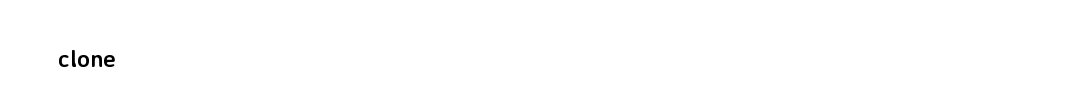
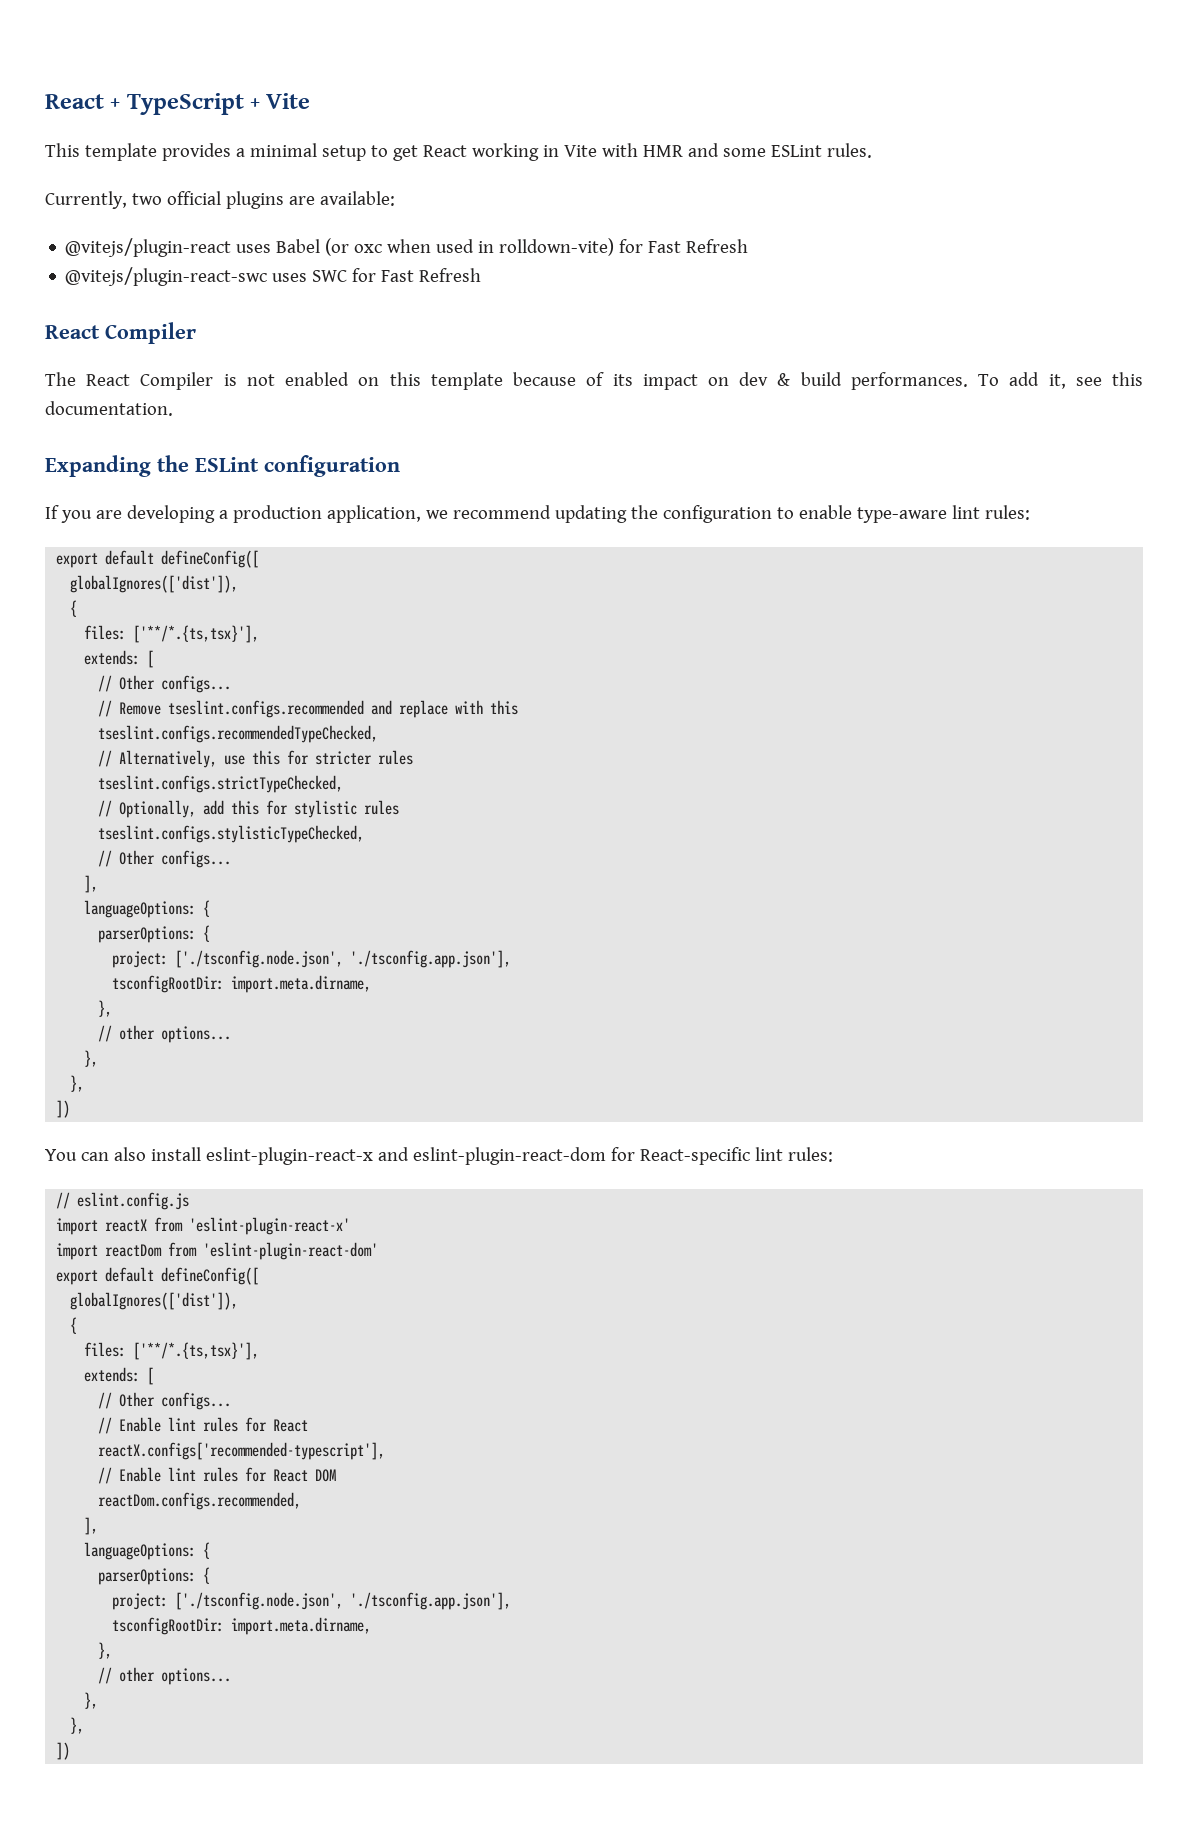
[58,50,116,67] clone -> [45,93,311,115] [45,143,872,161] [45,191,395,209] [65,238,749,257] [65,267,482,286] [45,322,196,344] [45,372,1144,390] [45,401,173,416] [45,455,400,477] [45,505,1030,523] [56,550,260,568] [70,575,239,593] [70,600,78,617] [84,625,260,643] [84,650,155,668] [98,675,232,693] [98,700,519,718] [98,725,379,743] [98,750,414,768] [98,775,344,793] [98,800,400,818] [98,825,365,843] [98,850,232,868] [84,875,99,893] [84,900,211,918] [98,925,211,943] [112,950,512,968] [112,975,372,993] [98,1000,113,1017] [98,1025,232,1043] [84,1050,99,1067] [70,1075,85,1092] [56,1100,71,1118] [45,1147,833,1165] [56,1192,190,1210] [56,1217,351,1235] [56,1242,379,1260] [56,1267,260,1285] [70,1292,239,1310] [70,1317,78,1334] [84,1342,260,1360] [84,1367,155,1385] [98,1392,232,1410] [98,1417,309,1434] [98,1442,386,1460] [98,1467,337,1484] [98,1492,302,1510] [84,1517,99,1535] [84,1542,211,1560] [98,1567,211,1585] [112,1592,512,1610] [112,1617,372,1635] [98,1642,113,1659] [98,1667,232,1685] [84,1692,99,1709] [70,1717,85,1734] [56,1742,71,1760] React + TypeScript + Vite // This template provides a minimal setup to get React working in Vite with HMR and some ESLint rules. // Currently, two official plugins are available: // @vitejs/plugin-react uses Babel (or oxc when used in rolldown-vite) for Fast Refresh // @vitejs/plugin-react-swc uses SWC for Fast Refresh // React Compiler // The React Compiler is not enabled on this template because of its impact on dev & build performances. To add it, see this documentation. // Expanding the ESLint configuration // If you are developing a production application, we recommend updating the configuration to enable type-aware lint rules: // export default defineConfig([ // globalIgnores(['dist']), // { // files: ['**/*.{ts,tsx}'], // extends: [ // // Other configs... // // Remove tseslint.configs.recommended and replace with this // tseslint.configs.recommendedTypeChecked, // // Alternatively, use this for stricter rules // tseslint.configs.strictTypeChecked, // // Optionally, add this for stylistic rules // tseslint.configs.stylisticTypeChecked, // // Other configs... // ], // languageOptions: { // parserOptions: { // project: ['./tsconfig.node.json', './tsconfig.app.json'], // tsconfigRootDir: import.meta.dirname, // }, // // other options... // }, // }, // ]) // You can also install eslint-plugin-react-x and eslint-plugin-react-dom for React-specific lint rules: // // eslint.config.js // import reactX from 'eslint-plugin-react-x' // import reactDom from 'eslint-plugin-react-dom' // export default defineConfig([ // globalIgnores(['dist']), // { // files: ['**/*.{ts,tsx}'], // extends: [ // // Other configs... // // Enable lint rules for React // reactX.configs['recommended-typescript'], // // Enable lint rules for React DOM // reactDom.configs.recommended, // ], // languageOptions: { // parserOptions: { // project: ['./tsconfig.node.json', './tsconfig.app.json'], // tsconfigRootDir: import.meta.dirname, // }, // // other options... // }, // }, // ])

